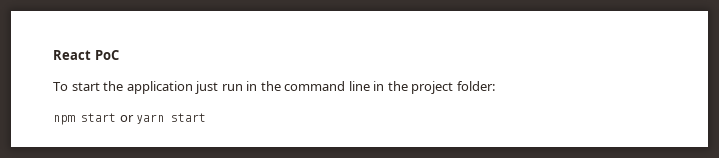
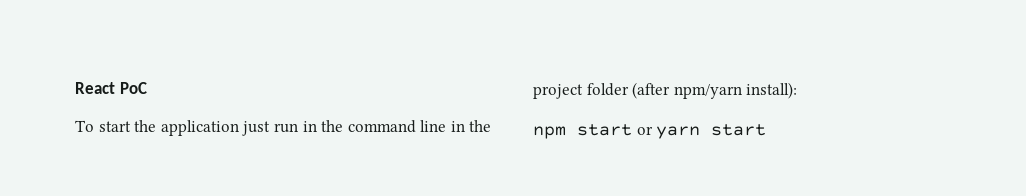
[456,81,495,91] folder: -> [586,82,798,99] folder (after npm/yarn install):

